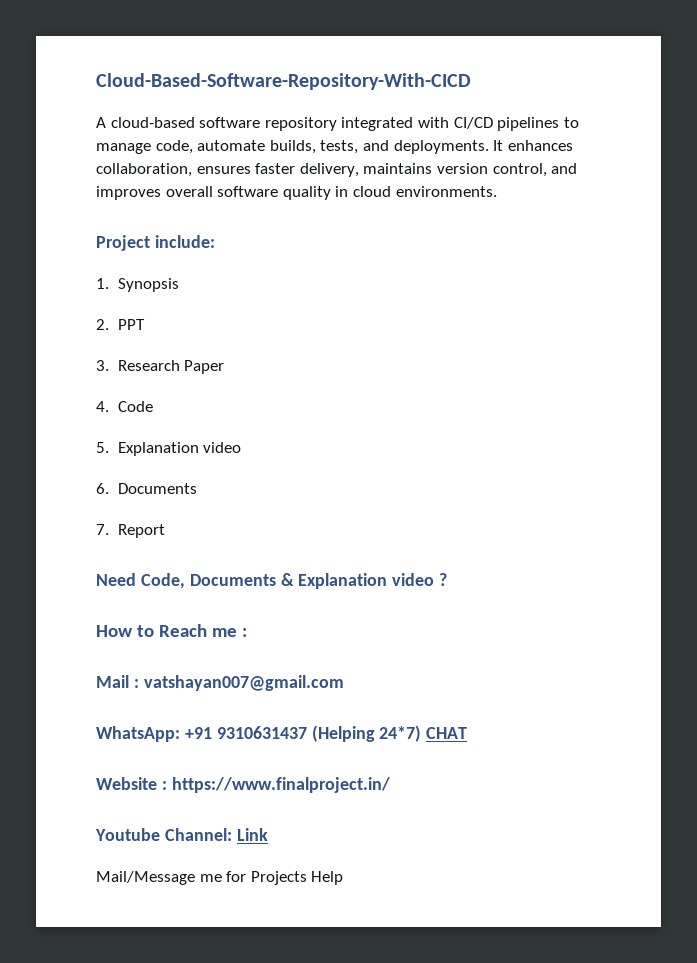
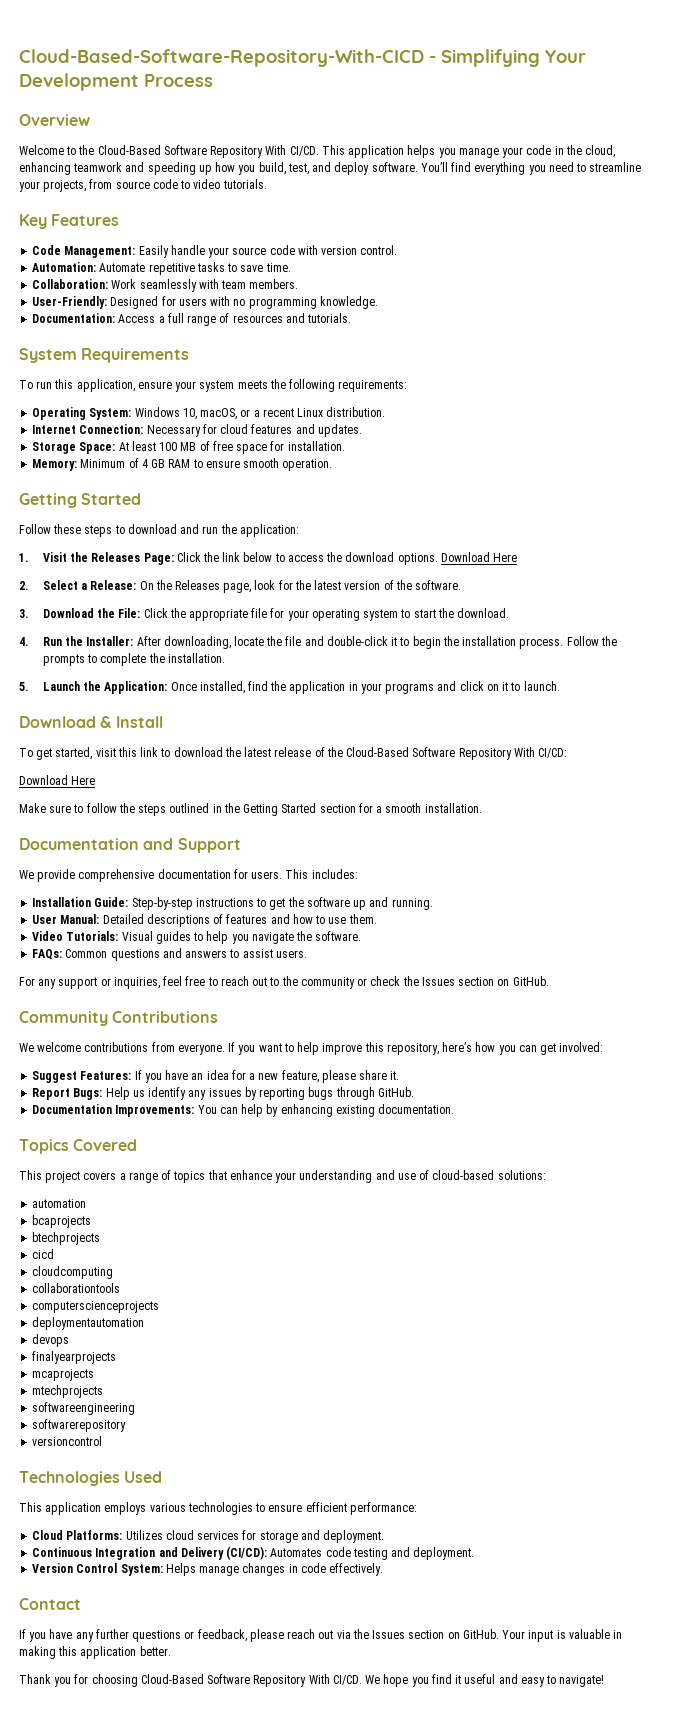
[96,117,579,131] [96,140,573,154] [96,163,578,177] [96,186,497,200] [96,235,215,251] [96,278,179,292] [96,319,145,330] [96,360,225,374] [96,401,153,412] [96,442,242,456] [96,483,197,494] [96,524,165,538] [96,573,448,589] [96,624,247,637] [96,675,344,691] [96,725,468,742] [96,777,390,793] [95,828,268,841] [96,871,344,885] // A cloud-based software repository integrated with CI/CD pipelines to manage code, automate builds, tests, and deployments. It enhances collaboration, ensures faster delivery, maintains version control, and improves overall software quality in cloud environments. // Project include: // 1. Synopsis // 2. PPT // 3. Research Paper // 4. Code // 5. Explanation video // 6. Documents // 7. Report // Need Code, Documents & Explanation video ? // How to Reach me : // Mail : vatshayan007@gmail.com // WhatsApp: +91 9310631437 (Helping 24*7) CHAT // Website : https://www.finalproject.in/ // Youtube Channel: Link // Mail/Message me for Projects Help -> [429,49,586,67] [19,73,213,91] [19,114,90,126] [19,145,616,158] [19,162,642,175] [19,179,267,192] [19,214,120,229] [32,245,398,258] [32,262,291,275] [32,279,299,292] [32,296,378,309] [32,313,352,326] [19,348,190,363] [19,379,408,392] [32,407,386,420] [32,424,362,437] [32,441,345,454] [32,458,333,471] [19,493,142,508] [19,524,299,537] [19,552,518,565] [19,580,462,593] [19,608,510,621] [19,636,617,649] [42,653,225,666] [19,681,560,694] [19,716,163,728] [19,747,568,760] [19,775,96,785] [19,803,482,816] [19,838,241,853] [19,869,358,882] [32,897,433,910] [32,914,377,927] [32,931,362,944] [32,948,307,961] [19,976,549,989] [19,1011,219,1026] [19,1042,604,1055] [32,1070,400,1083] [32,1087,414,1100] [32,1104,455,1117] [19,1139,138,1154] [19,1170,546,1183] [32,1199,87,1208] [32,1215,92,1228] [32,1232,101,1245] [32,1249,55,1259] [32,1266,114,1279] [32,1283,121,1293] [32,1301,160,1313] [32,1317,145,1330] [32,1334,70,1347] [32,1351,117,1364] [32,1369,95,1381] [32,1385,104,1398] [32,1402,136,1415] [32,1419,127,1432] [32,1436,103,1446] [19,1471,163,1486] [19,1502,417,1515] [32,1530,385,1543] [32,1546,475,1560] [32,1563,384,1576] [19,1598,81,1610] [19,1629,623,1642] [19,1646,171,1659] [19,1674,605,1687] - Simplifying Your Development Process // Overview // Welcome to the Cloud-Based Software Repository With CI/CD. This application helps you manage your code in the cloud, enhancing teamwork and speeding up how you build, test, and deploy software. You’ll find everything you need to streamline your projects, from source code to video tutorials. // Key Features // Code Management: Easily handle your source code with version control. // Automation: Automate repetitive tasks to save time. // Collaboration: Work seamlessly with team members. // User-Friendly: Designed for users with no programming knowledge. // Documentation: Access a full range of resources and tutorials. // System Requirements // To run this application, ensure your system meets the following requirements: // Operating System: Windows 10, macOS, or a recent Linux distribution. // Internet Connection: Necessary for cloud features and updates. // Storage Space: At least 100 MB of free space for installation. // Memory: Minimum of 4 GB RAM to ensure smooth operation. // Getting Started // Follow these steps to download and run the application: // 1. Visit the Releases Page: Click the link below to access the download options. Download Here // 2. Select a Release: On the Releases page, look for the latest version of the software. // 3. Download the File: Click the appropriate file for your operating system to start the download. // 4. Run the Installer: After downloading, locate the file and double-click it to begin the installation process. Follow the prompts to complete the installation. // 5. Launch the Application: Once installed, find the application in your programs and click on it to launch. // Download & Install // To get started, visit this link to download the latest release of the Cloud-Based Software Repository With CI/CD: // Download Here // Make sure to follow the steps outlined in the Getting Started section for a smooth installation. // Documentation and Support // We provide comprehensive documentation for users. This includes: // Installation Guide: Step-by-step instructions to get the software up and running. // User Manual: Detailed descriptions of features and how to use them. // Video Tutorials: Visual guides to help you navigate the software. // FAQs: Common questions and answers to assist users. // For any support or inquiries, feel free to reach out to the community or check the Issues section on GitHub. // Community Contributions // We welcome contributions from everyone. If you want to help improve this repository, here’s how you can get involved: // Suggest Features: If you have an idea for a new feature, please share it. // Report Bugs: Help us identify any issues by reporting bugs through GitHub. // Documentation Improvements: You can help by enhancing existing documentation. // Topics Covered // This project covers a range of topics that enhance your understanding and use of cloud-based solutions: // automation // bcaprojects // btechprojects // cicd // cloudcomputing // collaborationtools // computerscienceprojects // deploymentautomation // devops // finalyearprojects // mcaprojects // mtechprojects // softwareengineering // softwarerepository // versioncontrol // Technologies Used // This application employs various technologies to ensure efficient performance: // Cloud Platforms: Utilizes cloud services for storage and deployment. // Continuous Integration and Delivery (CI/CD): Automates code testing and deployment. // Version Control System: Helps manage changes in code effectively. // Contact // If you have any further questions or feedback, please reach out via the Issues section on GitHub. Your input is valuable in making this application better. // Thank you for choosing Cloud-Based Software Repository With CI/CD. We hope you find it useful and easy to navigate!

